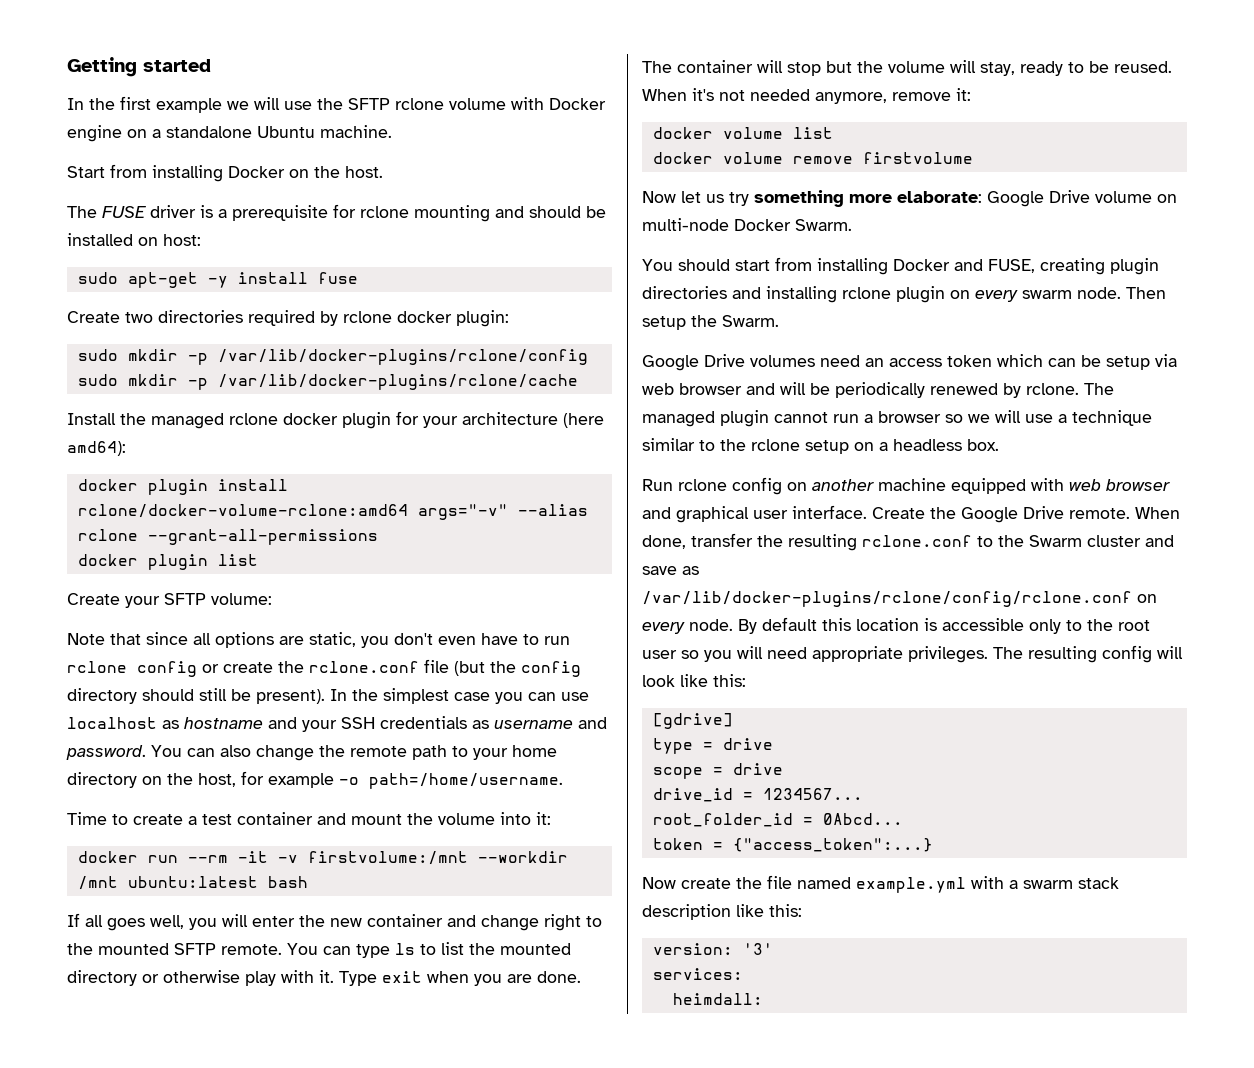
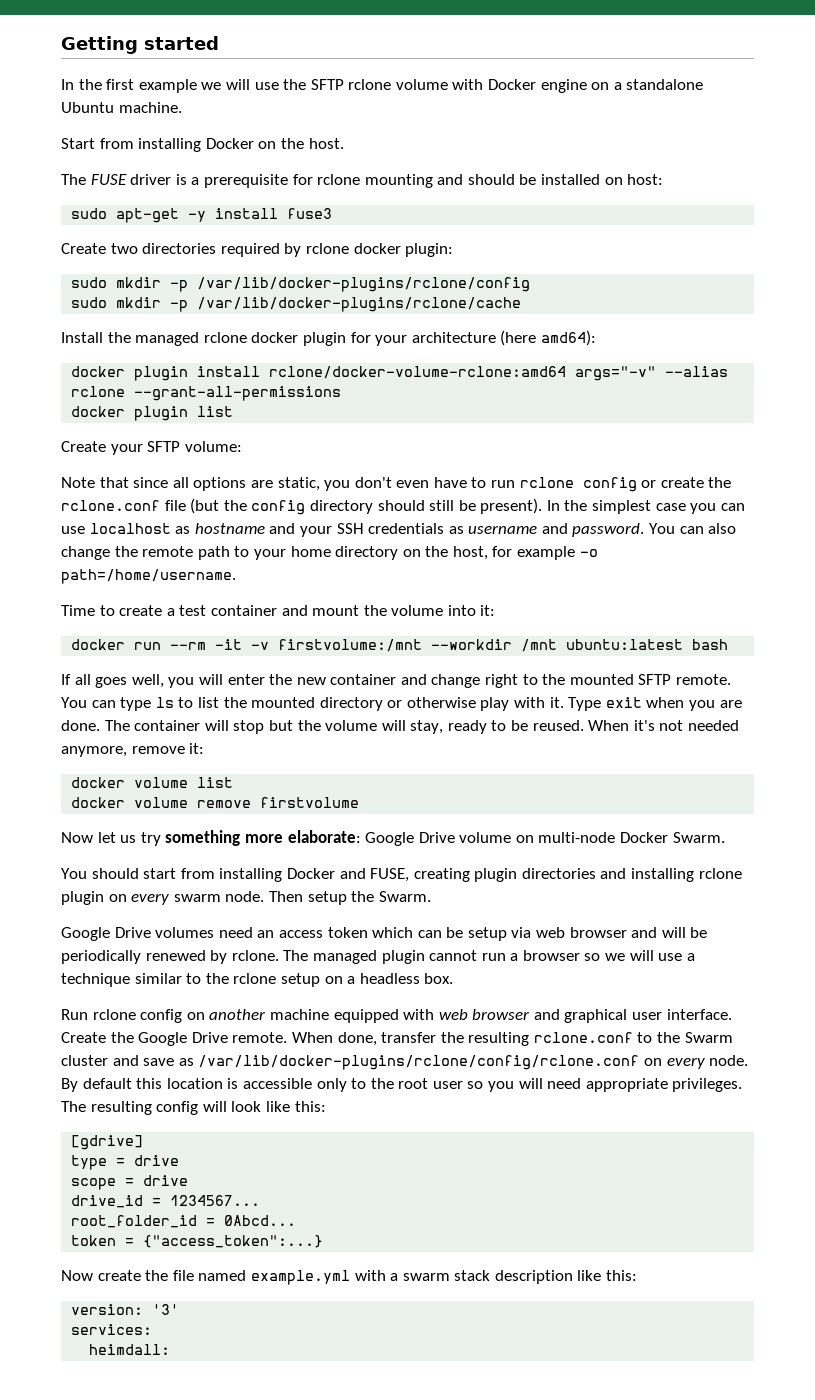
[317,272,358,284] fuse -> [287,208,333,219] fuse3

